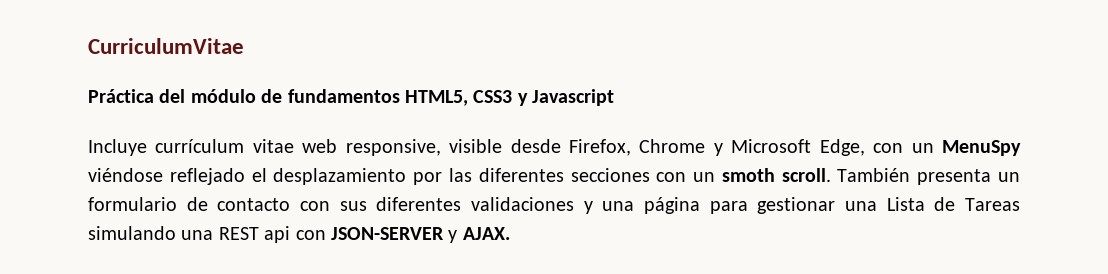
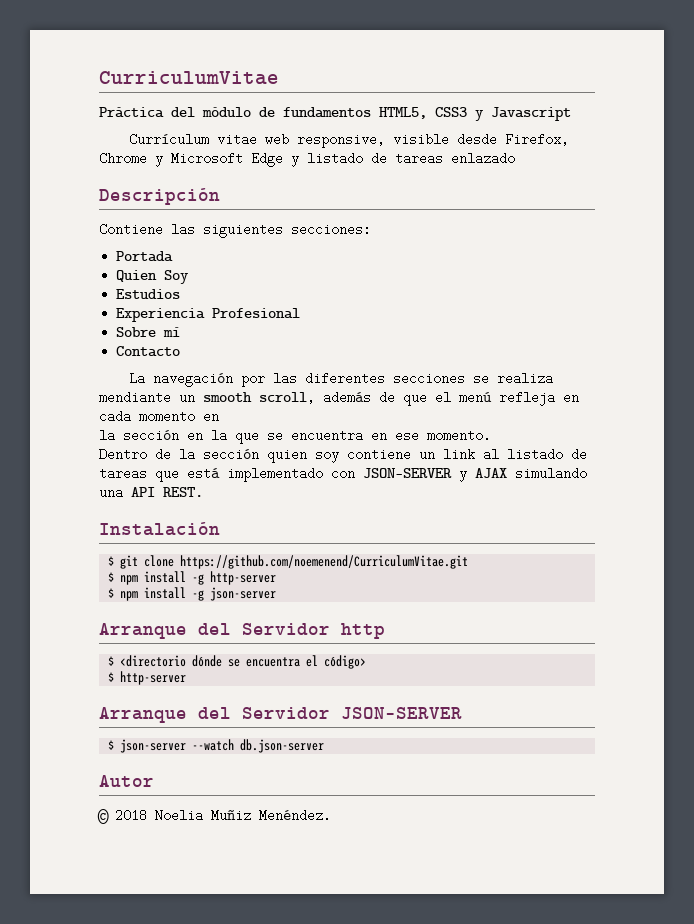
[88,139,245,156] Incluye currículum -> [129,133,210,146] Currículum
[819,139,1022,156] [88,168,1021,185] [88,197,1020,214] [88,226,510,243] Edge, con un MenuSpy viéndose reflejado el desplazamiento por las diferentes secciones con un smoth scroll. También presenta un formulario de contacto con sus diferentes validaciones y una página para gestionar una Lista de Tareas simulando una REST api con JSON-SERVER y AJAX. -> [251,152,515,167] [99,188,220,205] [99,223,371,238] [116,251,174,262] [116,270,190,284] [116,289,181,299] [116,308,301,322] [116,327,181,337] [116,346,181,357] [129,372,554,387] [99,391,579,406] [99,410,219,423] [99,429,491,444] [99,448,587,463] [99,467,587,482] [99,486,203,499] [99,522,220,536] [108,555,469,569] [108,571,277,585] [108,587,277,601] [99,623,385,639] [108,655,367,669] [108,671,187,685] [99,707,462,723] [108,739,325,753] [99,775,154,787] [97,809,331,824] Edge y listado de tareas enlazado // Descripción // Contiene las siguientes secciones: // Portada // Quien Soy // Estudios // Experiencia Profesional // Sobre mí // Contacto // La navegación por las diferentes secciones se realiza mendiante un smooth scroll, además de que el menú refleja en cada momento en // la sección en la que se encuentra en ese momento. // Dentro de la sección quien soy contiene un link al listado de tareas que está implementado con JSON-SERVER y AJAX simulando una API REST. // Instalación // $ git clone https://github.com/noemenend/CurriculumVitae.git // $ npm install -g http-server // $ npm install -g json-server // Arranque del Servidor http // $ <directorio dónde se encuentra el código> // $ http-server // Arranque del Servidor JSON-SERVER // $ json-server --watch db.json-server // Autor // © 2018 Noelia Muñiz Menéndez.

